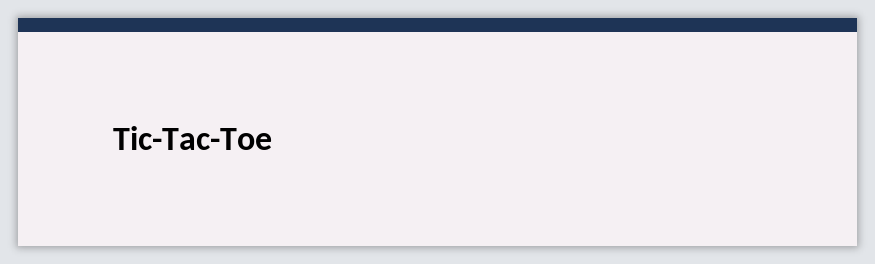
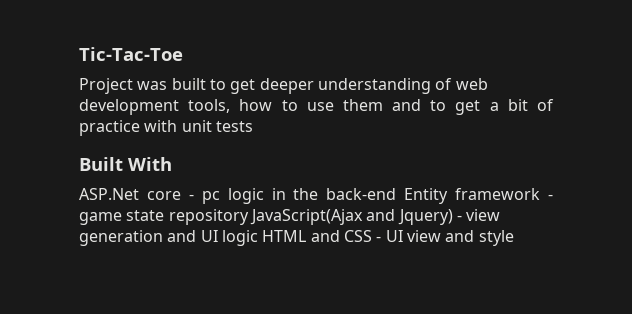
(272, 138) none -> [79,78,488,94] [79,99,554,115] [79,120,253,136] [79,157,172,171] [79,188,553,204] [79,209,501,225] [79,230,514,246] // Project was built to get deeper understanding of web development tools, how to use them and to get a bit of practice with unit tests // Built With // ASP.Net core - pc logic in the back-end Entity framework - game state repository JavaScript(Ajax and Jquery) - view generation and UI logic HTML and CSS - UI view and style

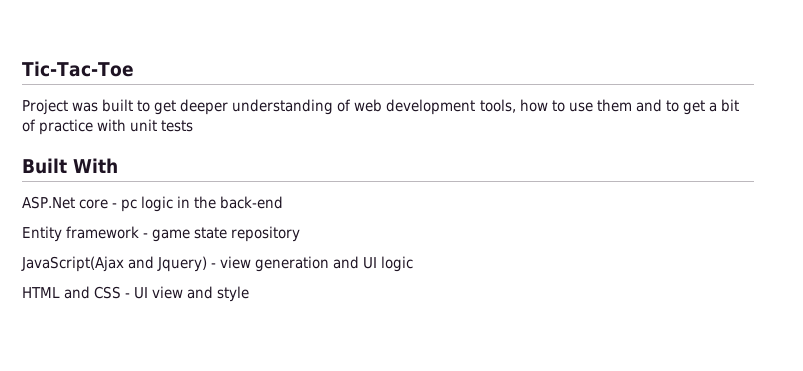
(397, 194) none -> (284, 202) //
(249, 217) none -> (301, 234) //
(258, 238) none -> (414, 264) //

